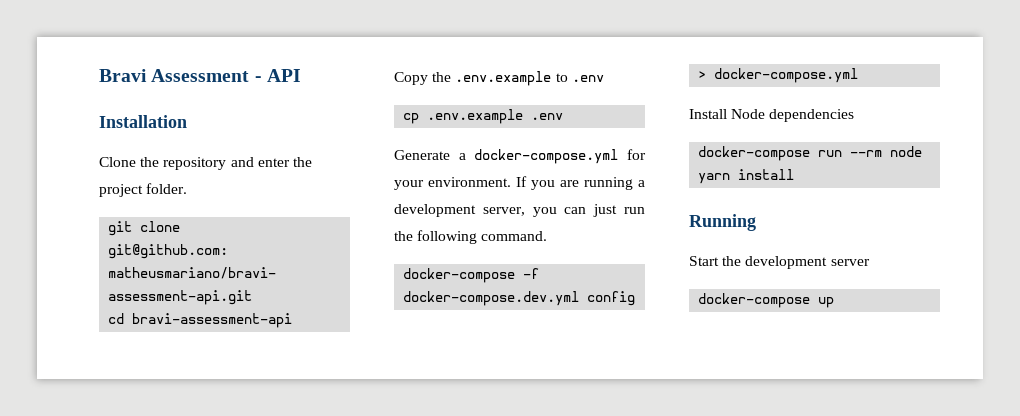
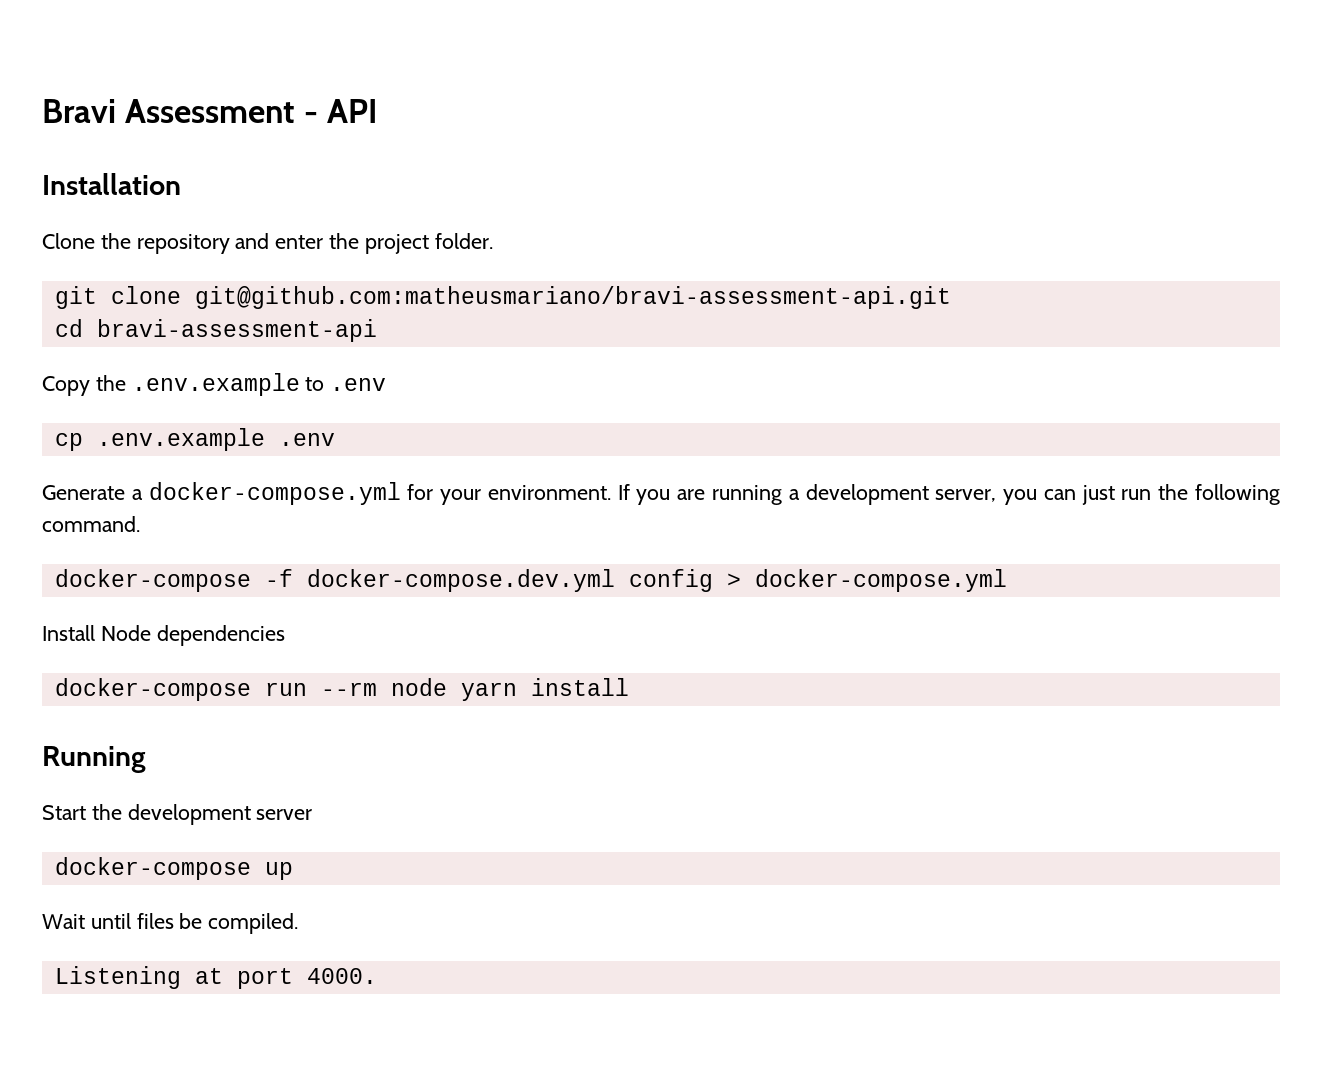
(835, 302) none -> [42,913,299,934] [54,966,377,989] // Wait until files be compiled. // Listening at port 4000.

